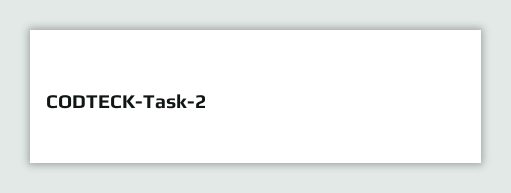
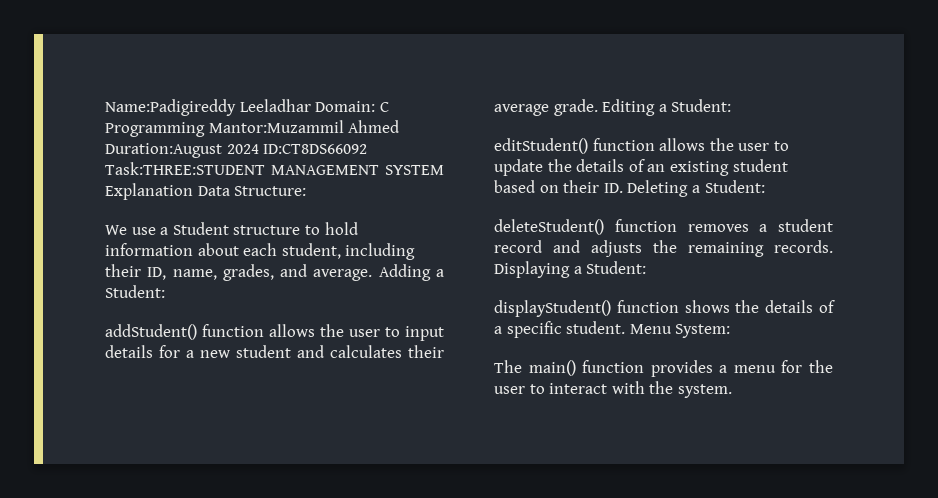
[46,94,206,109] CODTECK-Task-2 -> [105,99,389,116] [105,120,400,137] [105,143,368,158] [105,162,444,175] [105,183,307,200] [105,222,358,235] [105,243,416,260] [105,264,444,281] [105,285,165,298] [105,324,444,341] [105,345,444,358] [494,99,732,116] [494,138,789,154] [494,159,788,176] [494,180,765,197] [494,219,833,235] [494,240,833,257] [494,261,647,278] [494,300,835,317] [494,321,731,338] [494,360,833,377] [494,381,732,398] Name:Padigireddy Leeladhar Domain: C Programming Mantor:Muzammil Ahmed Duration:August 2024 ID:CT8DS66092 Task:THREE:STUDENT MANAGEMENT SYSTEM Explanation Data Structure: // We use a Student structure to hold information about each student, including their ID, name, grades, and average. Adding a Student: // addStudent() function allows the user to input details for a new student and calculates their average grade. Editing a Student: // editStudent() function allows the user to update the details of an existing student based on their ID. Deleting a Student: // deleteStudent() function removes a student record and adjusts the remaining records. Displaying a Student: // displayStudent() function shows the details of a specific student. Menu System: // The main() function provides a menu for the user to interact with the system.

